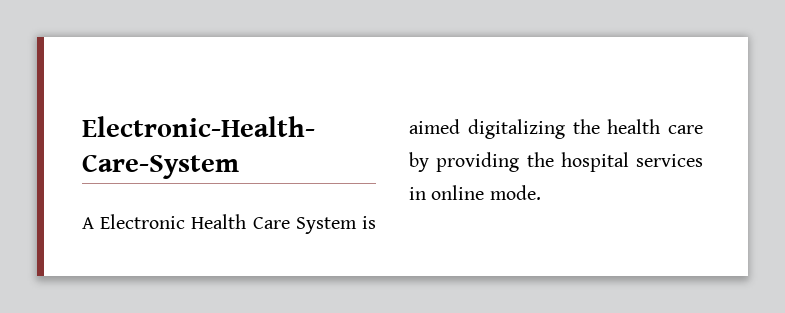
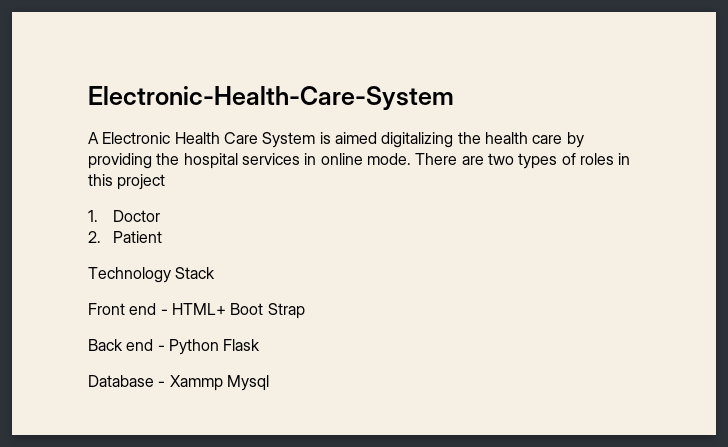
(541, 192) none -> [415,153,631,169] [88,174,166,190] [88,210,161,222] [88,231,163,243] [88,267,216,283] [88,303,305,319] [88,339,261,355] [88,375,269,391] There are two types of roles in this project // 1. Doctor // 2. Patient // Technology Stack // Front end - HTML+ Boot Strap // Back end - Python Flask // Database - Xammp Mysql

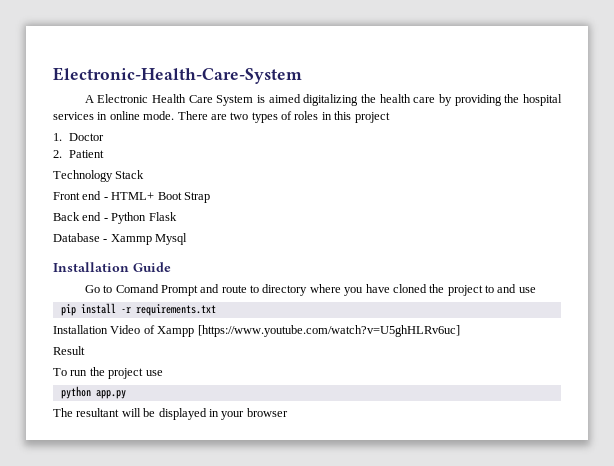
(269, 383) none -> [53,262,171,272] [84,284,536,296] [60,303,216,316] [53,325,460,337] [53,346,85,355] [53,367,163,379] [60,386,126,399] [53,408,288,420] // Installation Guide // Go to Comand Prompt and route to directory where you have cloned the project to and use // pip install -r requirements.txt // Installation Video of Xampp [https://www.youtube.com/watch?v=U5ghHLRv6uc] // Result // To run the project use // python app.py // The resultant will be displayed in your browser

